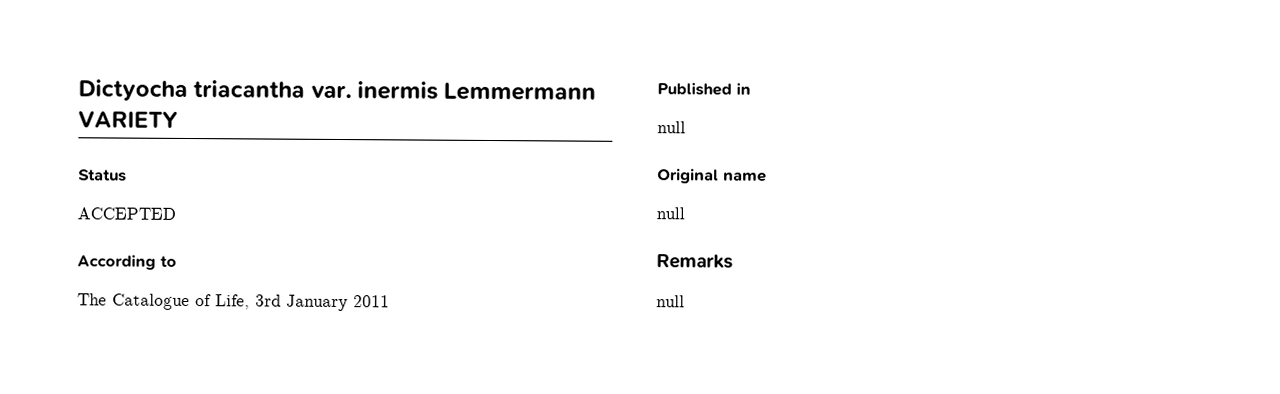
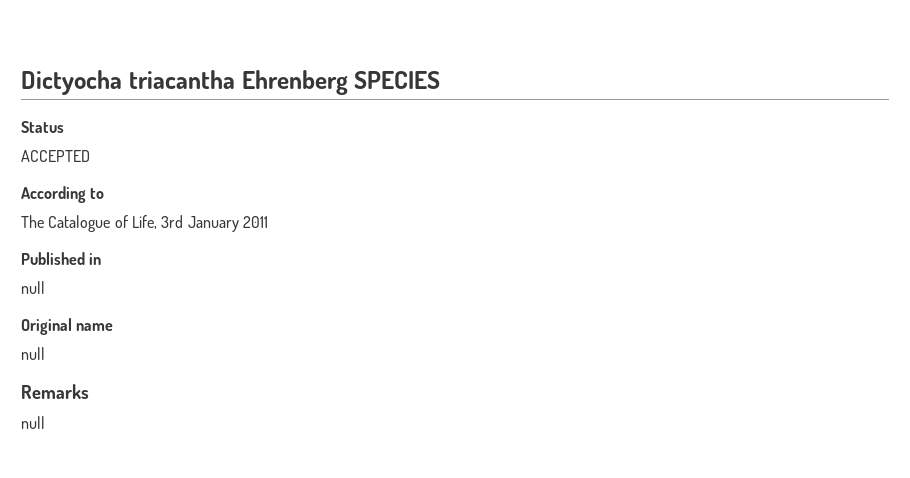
[310,81,597,101] [78,111,178,128] var. inermis Lemmermann VARIETY -> [241,70,441,95] Ehrenberg SPECIES

